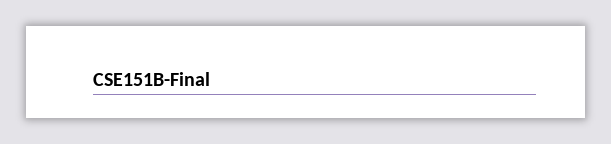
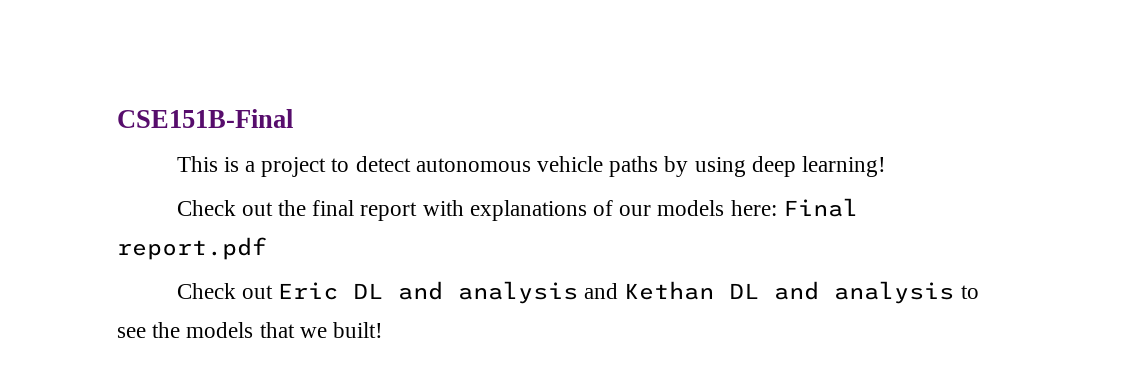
(210, 79) none -> [176,156,887,177] [176,198,858,221] [117,237,267,260] [176,281,979,304] [117,322,384,338] // This is a project to detect autonomous vehicle paths by using deep learning! // Check out the final report with explanations of our models here: Final report.pdf // Check out Eric DL and analysis and Kethan DL and analysis to see the models that we built!

